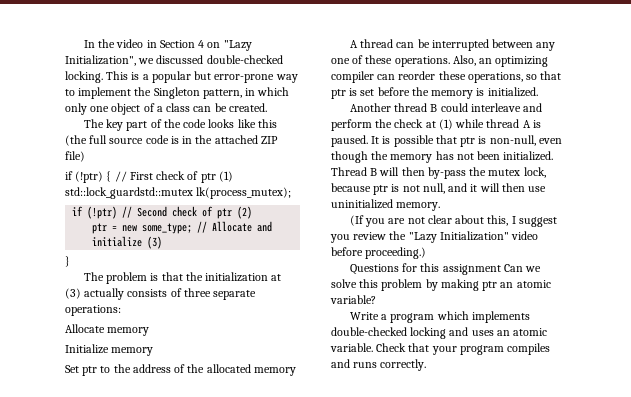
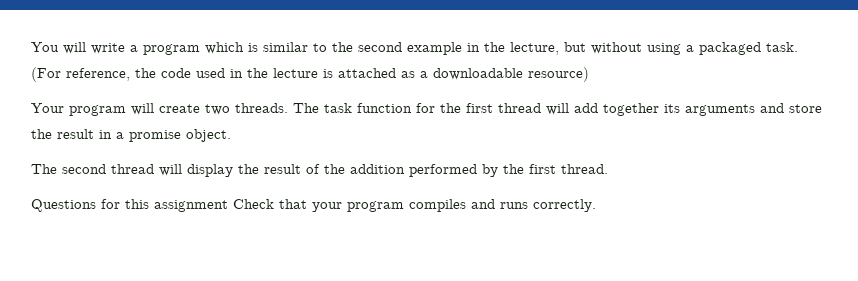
[84,39,252,51] [65,55,283,66] [65,71,298,83] [65,87,290,99] [65,103,267,115] [84,119,277,131] [65,135,278,146] [65,151,85,162] [65,171,233,183] [65,187,292,199] [72,206,253,219] [92,221,273,234] [92,236,163,249] [65,256,70,267] [84,272,282,284] [65,288,257,300] [65,305,121,316] [65,324,150,336] [65,344,154,356] [65,364,296,376] [350,39,556,51] [331,55,549,67] [331,71,562,83] [331,87,538,99] [350,103,543,112] [331,119,541,131] [331,135,562,147] [331,151,554,163] [331,167,546,179] [331,183,547,195] [331,199,441,211] [350,215,557,227] [330,231,539,243] [331,247,427,259] [350,263,542,275] [331,279,551,291] [330,295,376,304] [350,311,530,323] [331,327,548,339] [330,343,373,352] In the video in Section 4 on "Lazy Initialization", we discussed double-checked locking. This is a popular but error-prone way to implement the Singleton pattern, in which only one object of a class can be created. // The key part of the code looks like this (the full source code is in the attached ZIP file) // if (!ptr) { // First check of ptr (1) std::lock_guardstd::mutex lk(process_mutex); // if (!ptr) // Second check of ptr (2) // ptr = new some_type; // Allocate and initialize (3) // } // The problem is that the initialization at (3) actually consists of three separate operations: // Allocate memory // Initialize memory // Set ptr to the address of the allocated memory // A thread can be interrupted between any one of these operations. Also, an optimizing compiler can reorder these operations, so that ptr is set before the memory is initialized. // Another thread B could interleave and perform the check at (1) while thread A is paused. It is possible that ptr is non-null, even though the memory has not been initialized. Thread B will then by-pass the mutex lock, because ptr is not null, and it will then use uninitialized memory. // (If you are not clear about this, I suggest you review the "Lazy Initialization" video before proceeding.) // Questions for this assignment Can we solve this problem by making ptr an atomic variable? // Write a program which implements double-checked locking and uses an atomic variable. -> [31,42,798,55] [31,67,589,82] [31,103,822,116] [31,129,231,142] [31,164,608,177] [31,199,228,212] You will write a program which is similar to the second example in the lecture, but without using a packaged task. (For reference, the code used in the lecture is attached as a downloadable resource) // Your program will create two threads. The task function for the first thread will add together its arguments and store the result in a promise object. // The second thread will display the result of the addition performed by the first thread. // Questions for this assignment

